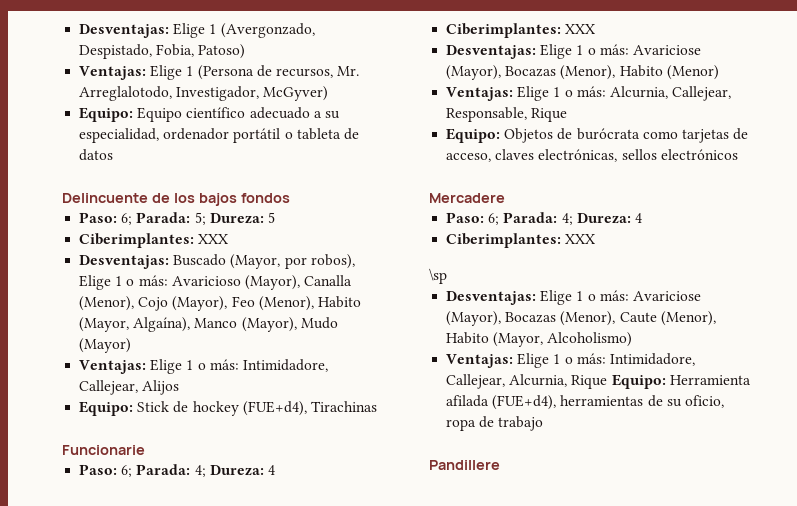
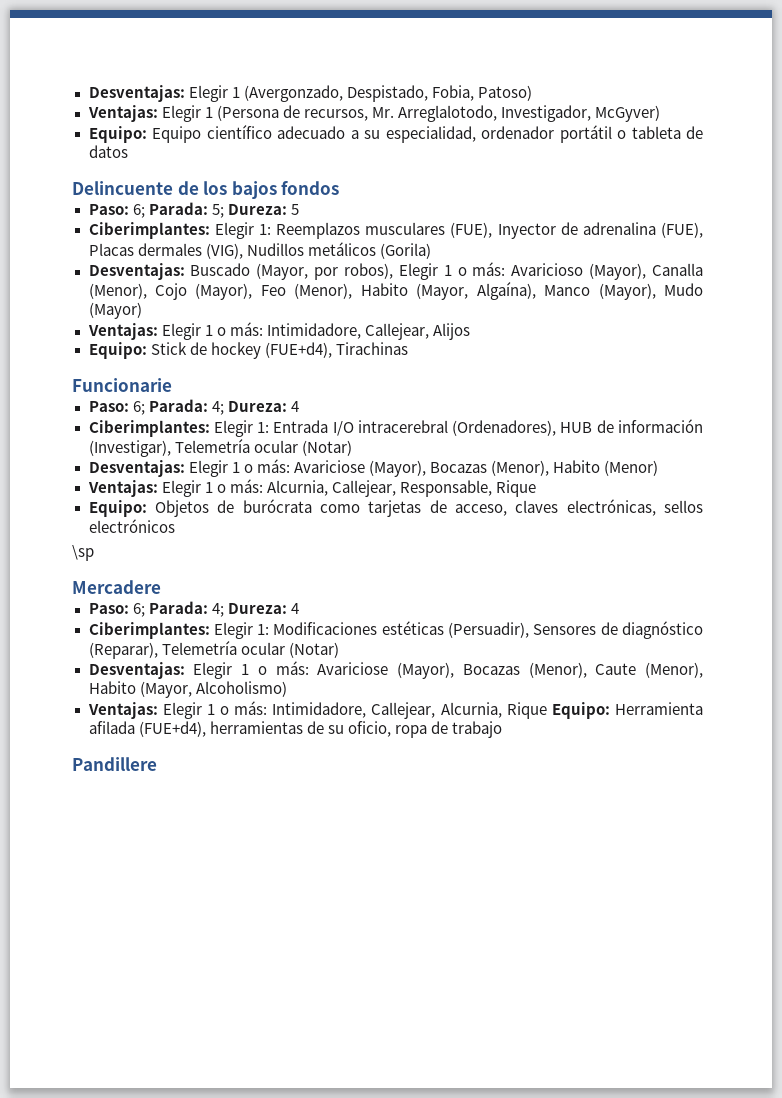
[79,23,206,38] Desventajas: Elige -> [88,85,228,102] Desventajas: Elegir
[150,65,183,80] Elige -> [161,105,201,122] Elegir
[198,234,229,244] XXX -> [214,222,704,239] [88,242,431,259] Elegir 1: Reemplazos musculares (FUE), Inyector de adrenalina (FUE), Placas dermales (VIG), Nudillos metálicos (Gorila)
[79,275,112,290] Elige -> [398,263,438,280] Elegir
[150,359,183,374] Elige -> [161,323,201,340] Elegir
[565,24,596,34] [446,44,573,59] XXX // Desventajas: Elige -> [213,419,703,437] [88,439,352,457] [88,460,228,477] Elegir 1: Entrada I/O intracerebral (Ordenadores), HUB de información (Investigar), Telemetría ocular (Notar) // Desventajas: Elegir
[517,86,550,101] Elige -> [161,480,201,497] Elegir
(738, 154) none -> [72,545,94,561] // \sp
[565,234,596,244] [429,268,447,284] [446,290,573,305] XXX // \sp // Desventajas: Elige -> [213,621,703,639] [88,641,339,659] [88,662,233,679] Elegir 1: Modificaciones estéticas (Persuadir), Sensores de diagnóstico (Reparar), Telemetría ocular (Notar) // Desventajas: Elegir
[517,353,550,368] Elige -> [162,702,202,719] Elegir

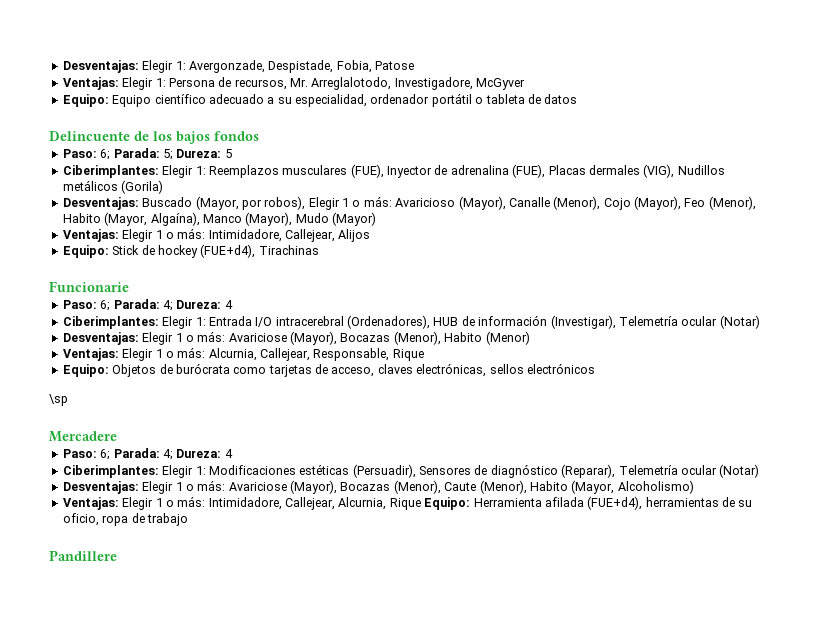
[88,85,532,102] [87,105,279,122] Desventajas: Elegir 1 (Avergonzado, Despistado, Fobia, Patoso) // Ventajas: Elegir 1 (Persona -> [62,60,414,73] [62,77,215,90] Desventajas: Elegir 1: Avergonzade, Despistade, Fobia, Patose // Ventajas: Elegir 1: Persona
[500,105,660,122] Investigador, McGyver) -> [394,77,526,90] Investigadore, McGyver
[652,263,704,276] Canalla -> [508,197,550,207] Canalle

